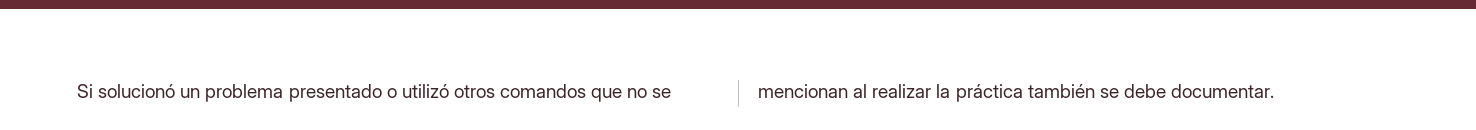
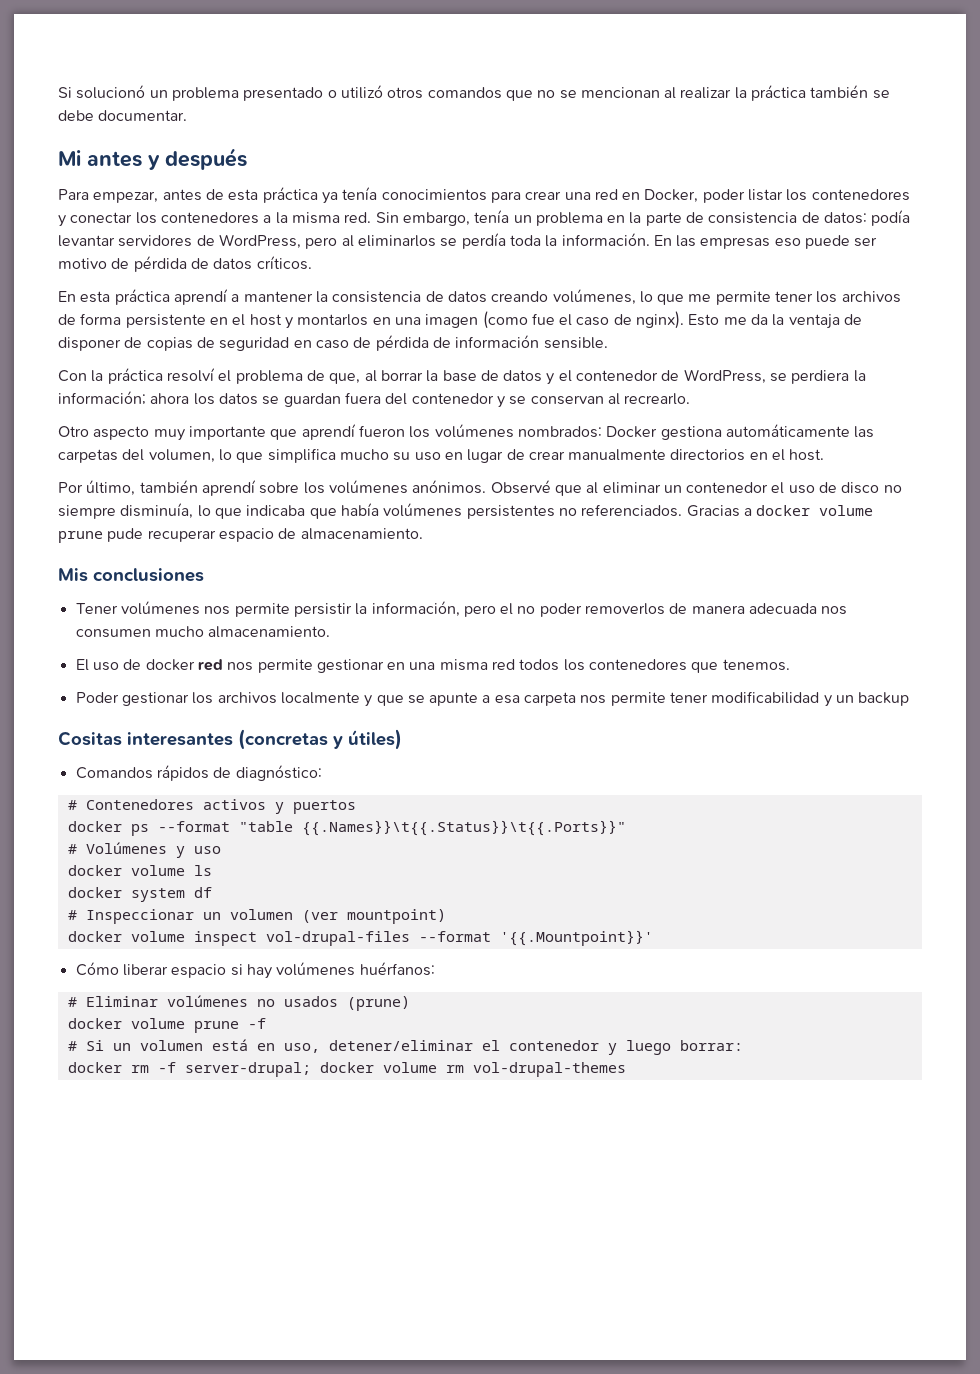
(1275, 91) none -> [58,148,247,170] [58,187,910,204] [58,210,911,227] [58,233,878,249] [58,256,312,272] [58,289,901,305] [58,311,863,329] [58,335,608,351] [58,368,866,385] [58,391,691,408] [58,424,875,441] [58,448,825,463] [58,480,902,496] [58,503,874,519] [58,528,423,543] [58,568,204,582] [75,601,848,617] [75,626,331,638] [75,659,790,673] [75,691,910,707] [58,729,402,750] [75,765,322,781] [67,799,356,814] [67,820,626,836] [67,842,221,858] [67,865,212,876] [67,887,212,902] [67,909,446,924] [67,930,653,946] [75,962,435,979] [67,995,410,1011] [67,1018,266,1033] [67,1039,743,1055] [67,1062,626,1077] // Mi antes y después // Para empezar, antes de esta práctica ya tenía conocimientos para crear una red en Docker, poder listar los contenedores y conectar los contenedores a la misma red. Sin embargo, tenía un problema en la parte de consistencia de datos: podía levantar servidores de WordPress, pero al eliminarlos se perdía toda la información. En las empresas eso puede ser motivo de pérdida de datos críticos. // En esta práctica aprendí a mantener la consistencia de datos creando volúmenes, lo que me permite tener los archivos de forma persistente en el host y montarlos en una imagen (como fue el caso de nginx). Esto me da la ventaja de disponer de copias de seguridad en caso de pérdida de información sensible. // Con la práctica resolví el problema de que, al borrar la base de datos y el contenedor de WordPress, se perdiera la información; ahora los datos se guardan fuera del contenedor y se conservan al recrearlo. // Otro aspecto muy importante que aprendí fueron los volúmenes nombrados: Docker gestiona automáticamente las carpetas del volumen, lo que simplifica mucho su uso en lugar de crear manualmente directorios en el host. // Por último, también aprendí sobre los volúmenes anónimos. Observé que al eliminar un contenedor el uso de disco no siempre disminuía, lo que indicaba que había volúmenes persistentes no referenciados. Gracias a docker volume prune pude recuperar espacio de almacenamiento. // Mis conclusiones // Tener volúmenes nos permite persistir la información, pero el no poder removerlos de manera adecuada nos consumen mucho almacenamiento. // El uso de docker red nos permite gestionar en una misma red todos los contenedores que tenemos. // Poder gestionar los archivos localmente y que se apunte a esa carpeta nos permite tener modificabilidad y un backup // Cositas interesantes (concretas y útiles) // Comandos rápidos de diagnóstico: // # Contenedores activos y puertos // docker ps --format "table {{.Names}}\t{{.Status}}\t{{.Ports}}" // # Volúmenes y uso // docker volume ls // docker system df // # Inspeccionar un volumen (ver mountpoint) // docker volume inspect vol-drupal-files --format '{{.Mountpoint}}' // Cómo liberar espacio si hay volúmenes huérfanos: // # Eliminar volúmenes no usados (prune) // docker volume prune -f // # Si un volumen está en uso, detener/eliminar el contenedor y luego borrar: // docker rm -f server-drupal; docker volume rm vol-drupal-themes

